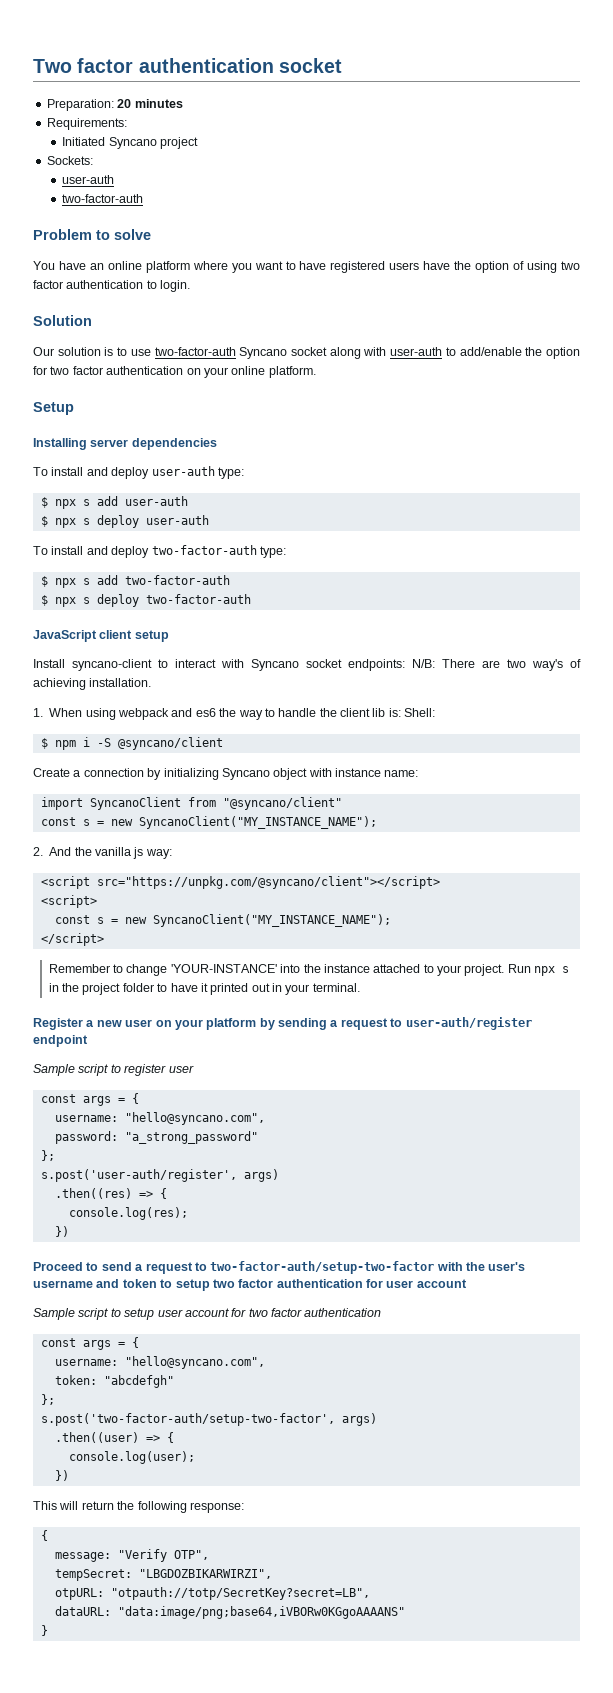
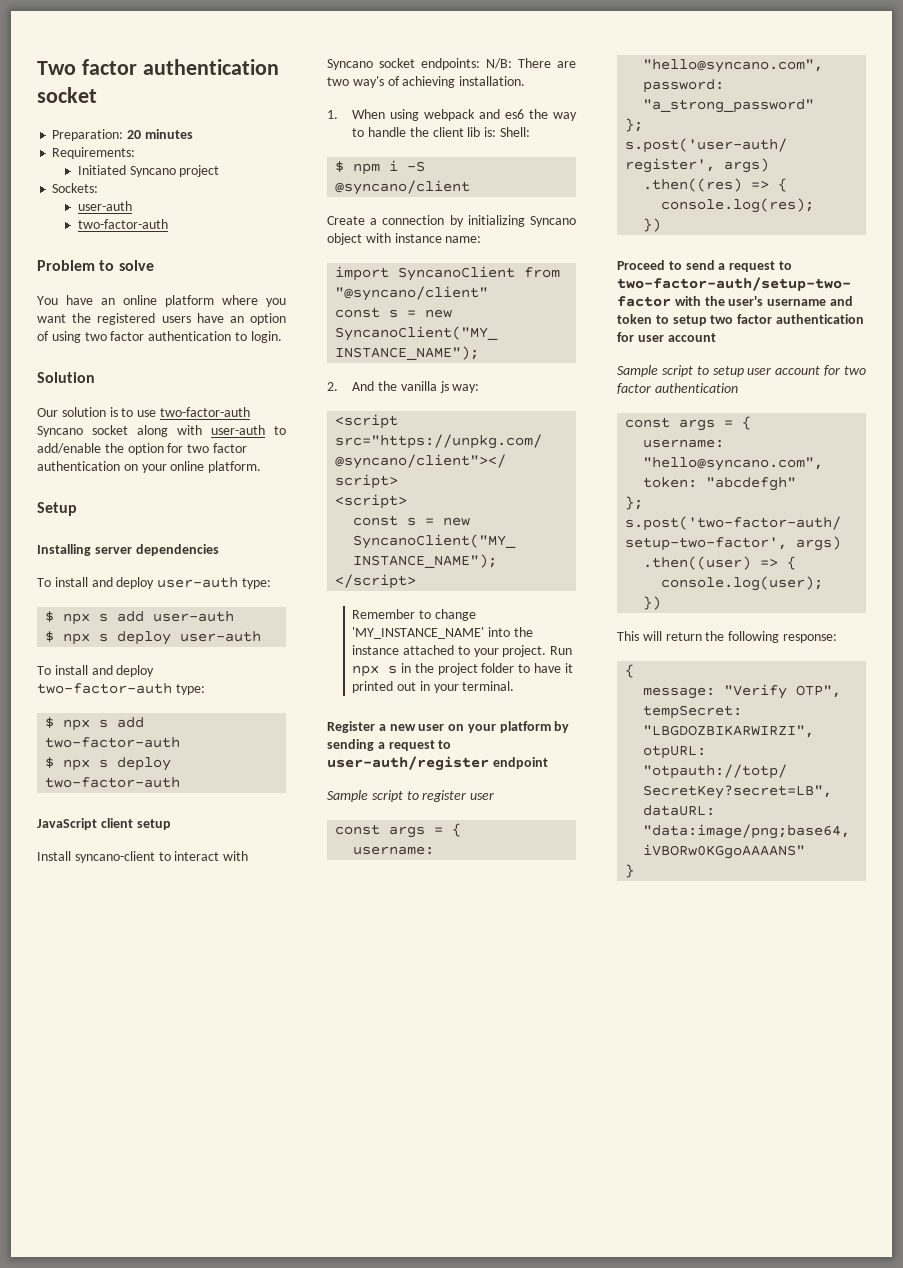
[285,261,327,270] to have -> [72,313,92,323] the
[454,261,472,270] the -> [229,316,244,323] an
[170,964,277,973] 'YOUR-INSTANCE' -> [352,627,485,639] 'MY_INSTANCE_NAME'

